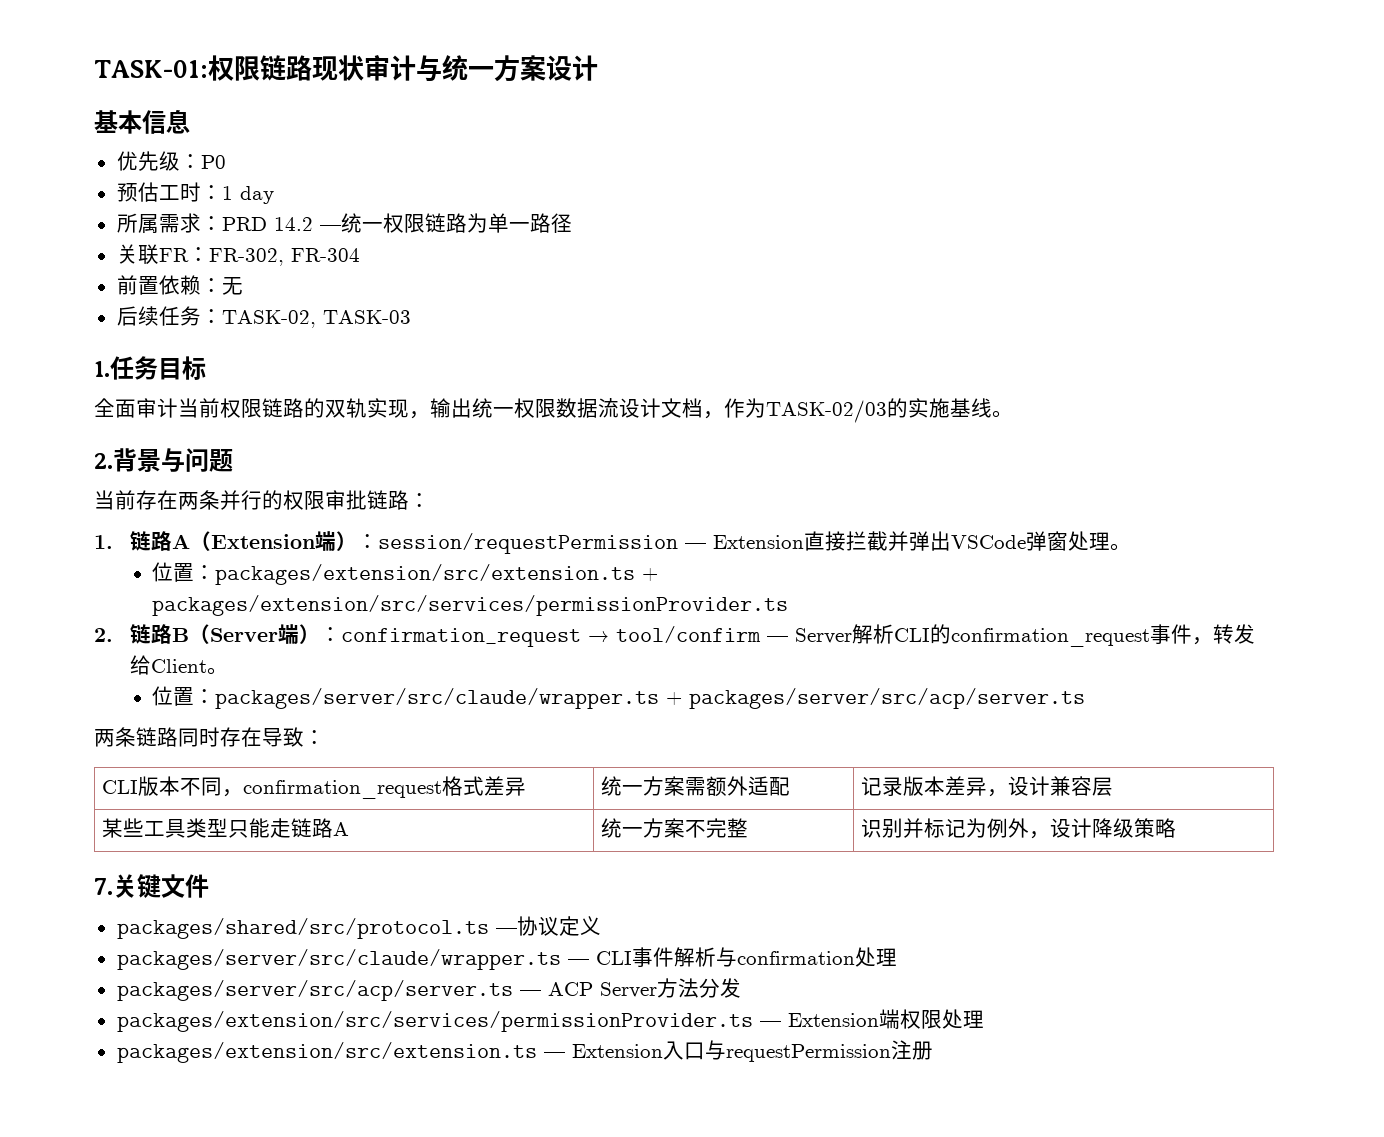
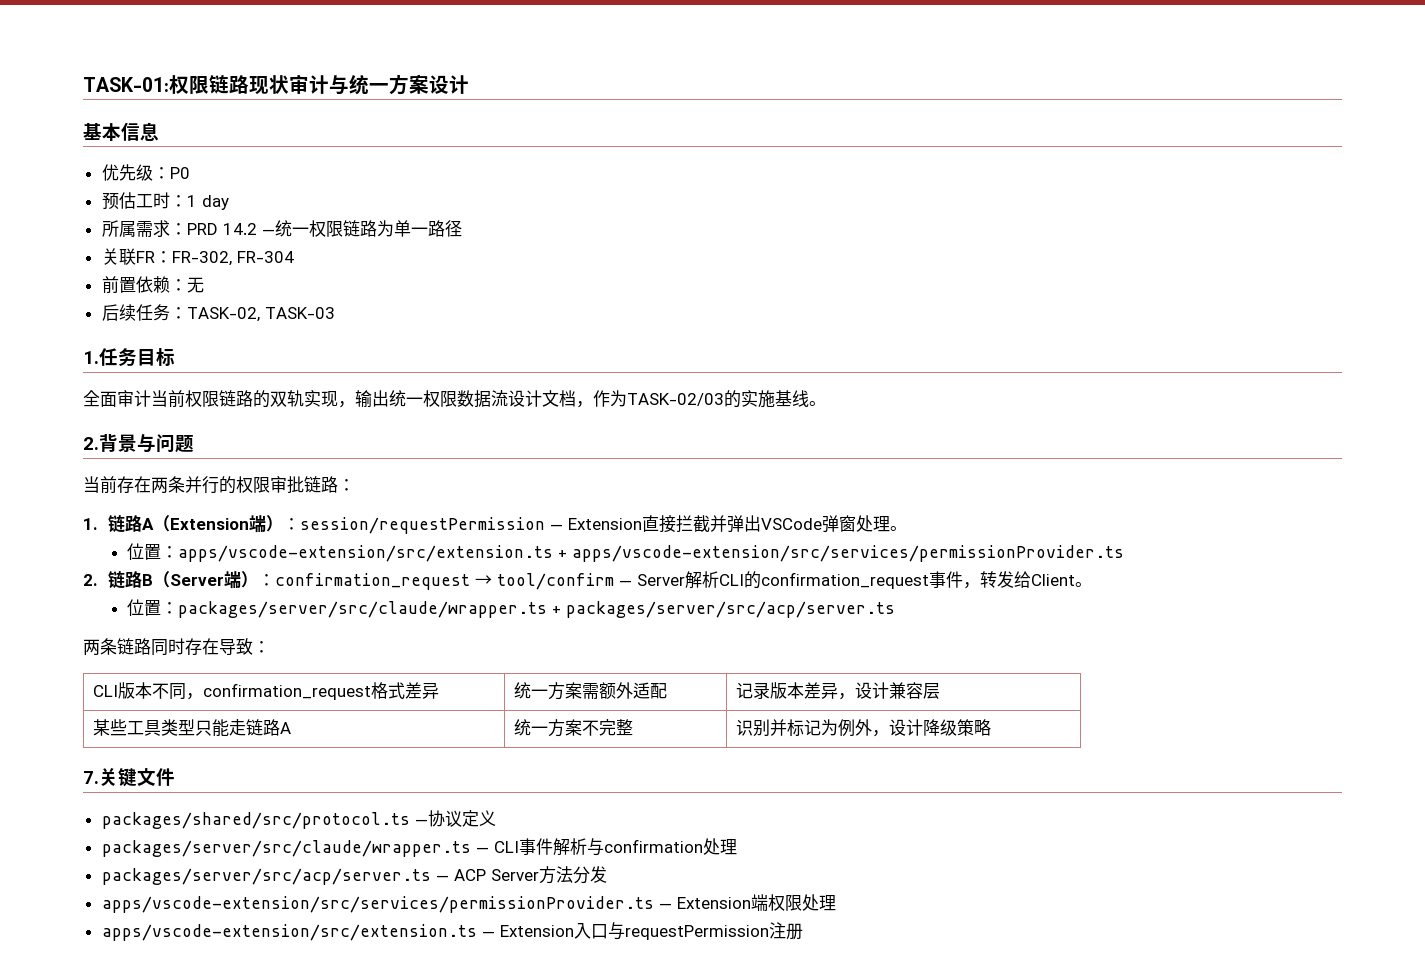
[215,564,659,585] [152,595,789,616] packages/extension/src/extension.ts + packages/extension/src/services/permissionProvider.ts -> [178,545,1125,562] apps/vscode-extension/src/extension.ts + apps/vscode-extension/src/services/permissionProvider.ts
[116,1011,753,1032] packages/extension/src/services/permissionProvider.ts -> [101,896,654,913] apps/vscode-extension/src/services/permissionProvider.ts
[116,1042,537,1063] packages/extension/src/extension.ts -> [101,924,477,941] apps/vscode-extension/src/extension.ts

